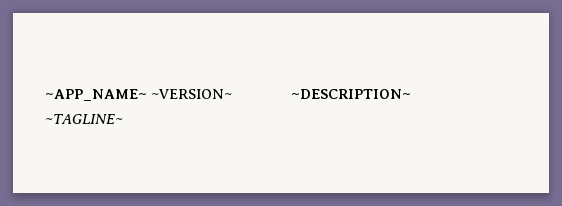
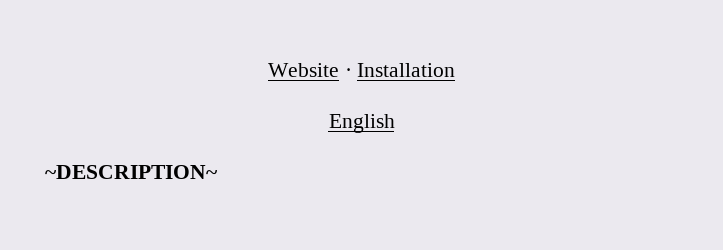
[45,89,232,101] [45,114,123,124] ~APP_NAME~ ~VERSION~ // ~TAGLINE~ -> [267,63,456,77] [328,114,395,133] Website · Installation // English

